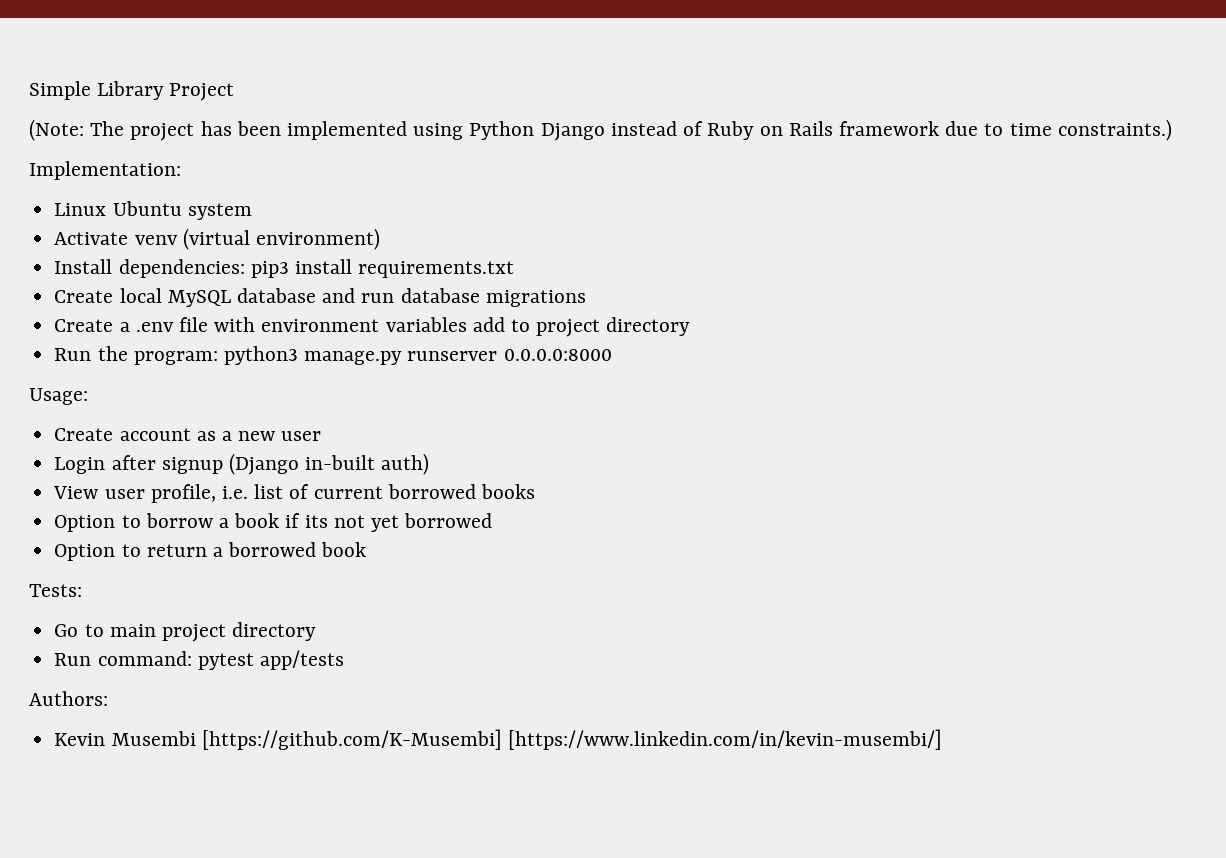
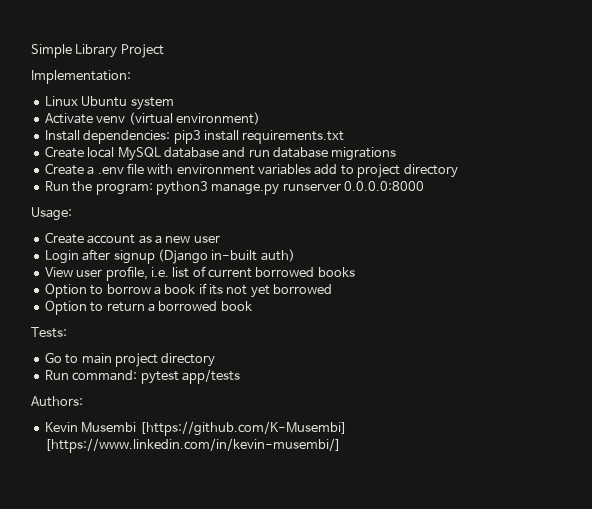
[29,119,1172,141] // (Note: The project has been implemented using Python Django instead of Ruby on Rails framework due to time constraints.) -> (164, 51) none

